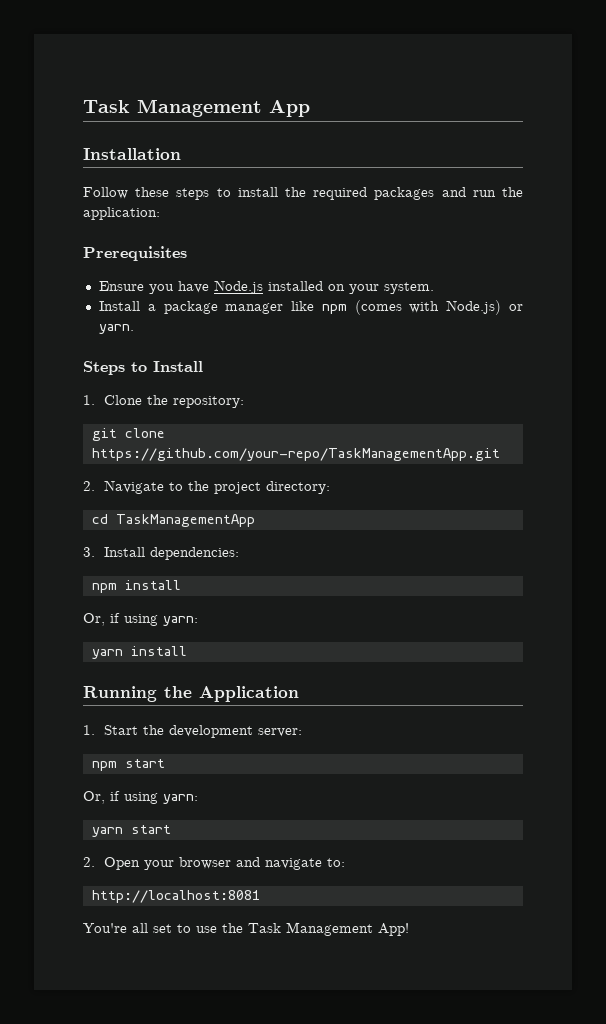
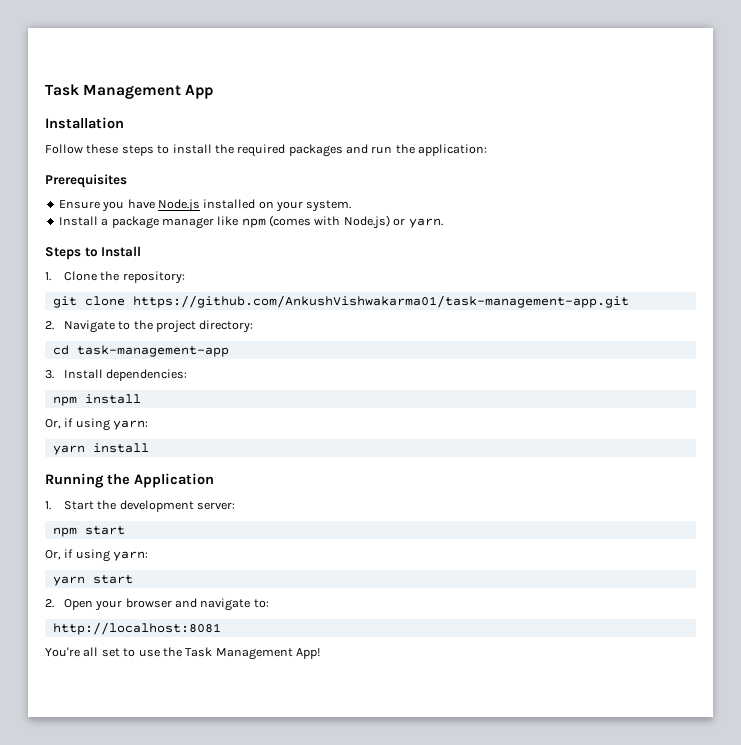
[91,448,500,461] https://github.com/your-repo/TaskManagementApp.git -> [132,295,629,308] https://github.com/AnkushVishwakarma01/task-management-app.git
[115,514,255,527] TaskManagementApp -> [76,345,229,357] task-management-app

